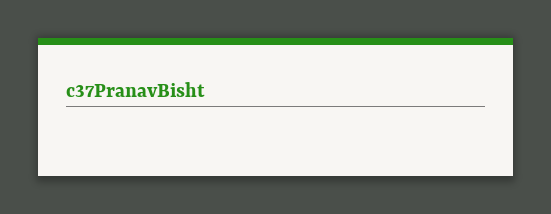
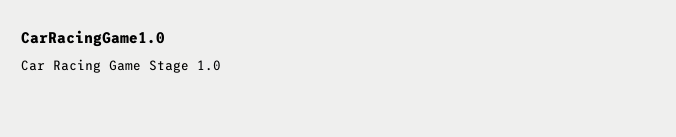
[66,82,205,97] c37PranavBisht -> [21,30,165,47] [21,59,221,73] CarRacingGame1.0 // Car Racing Game Stage 1.0

